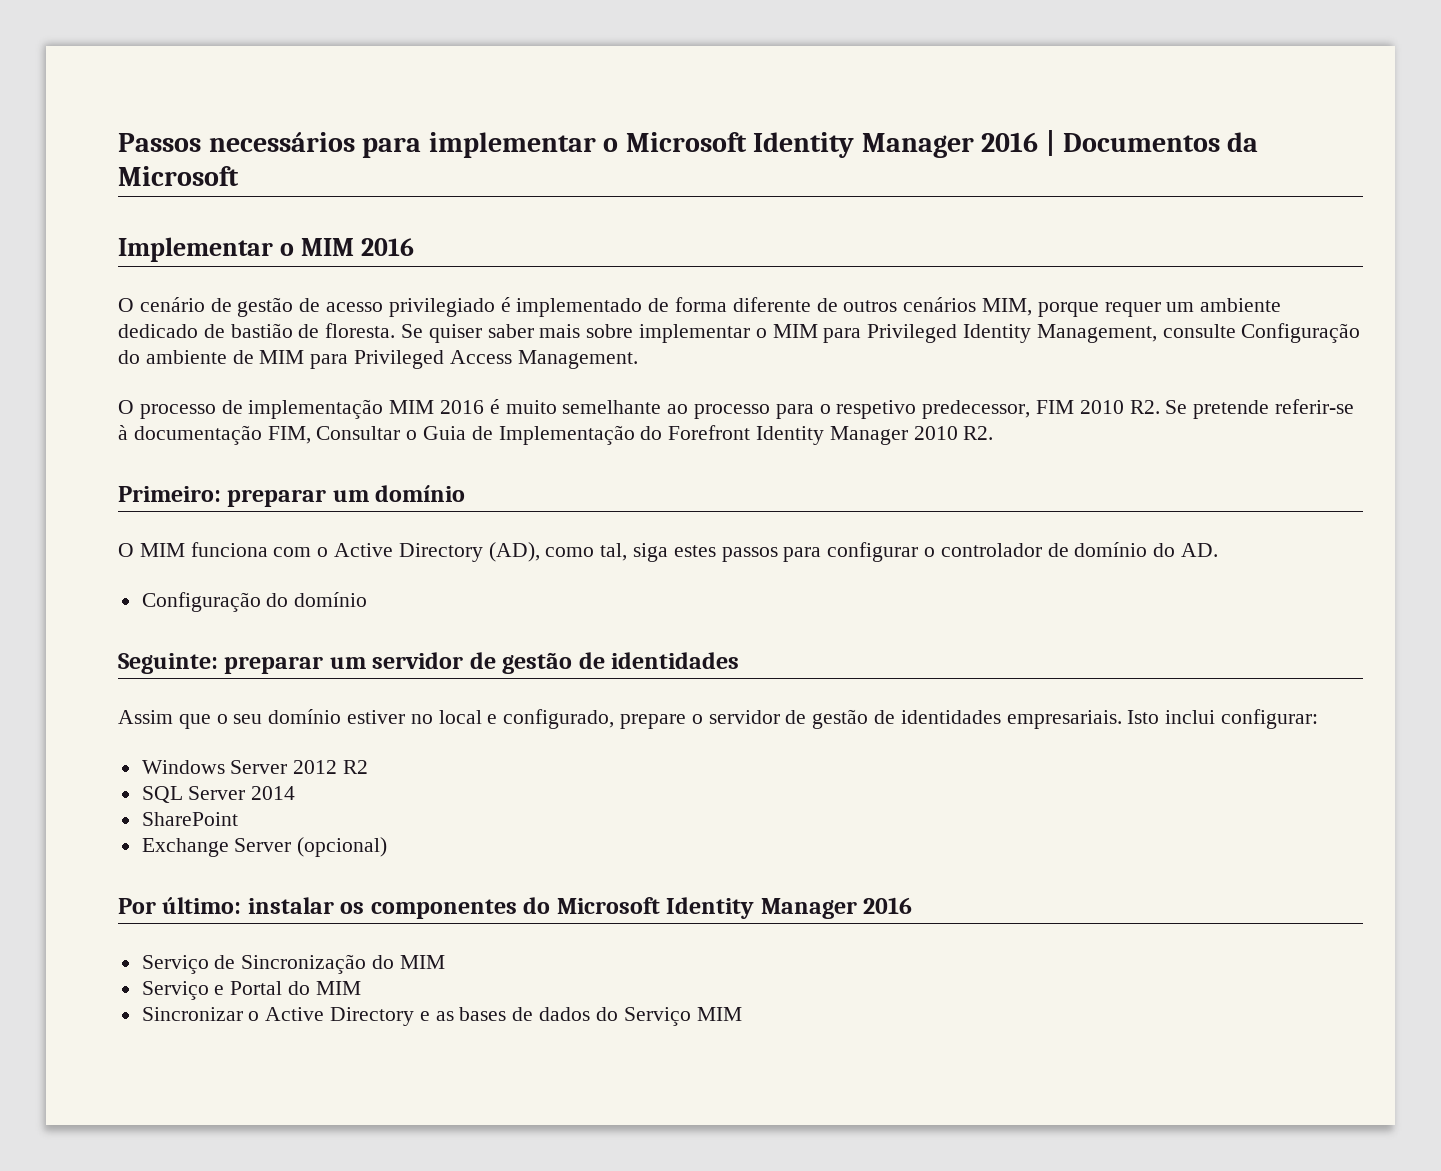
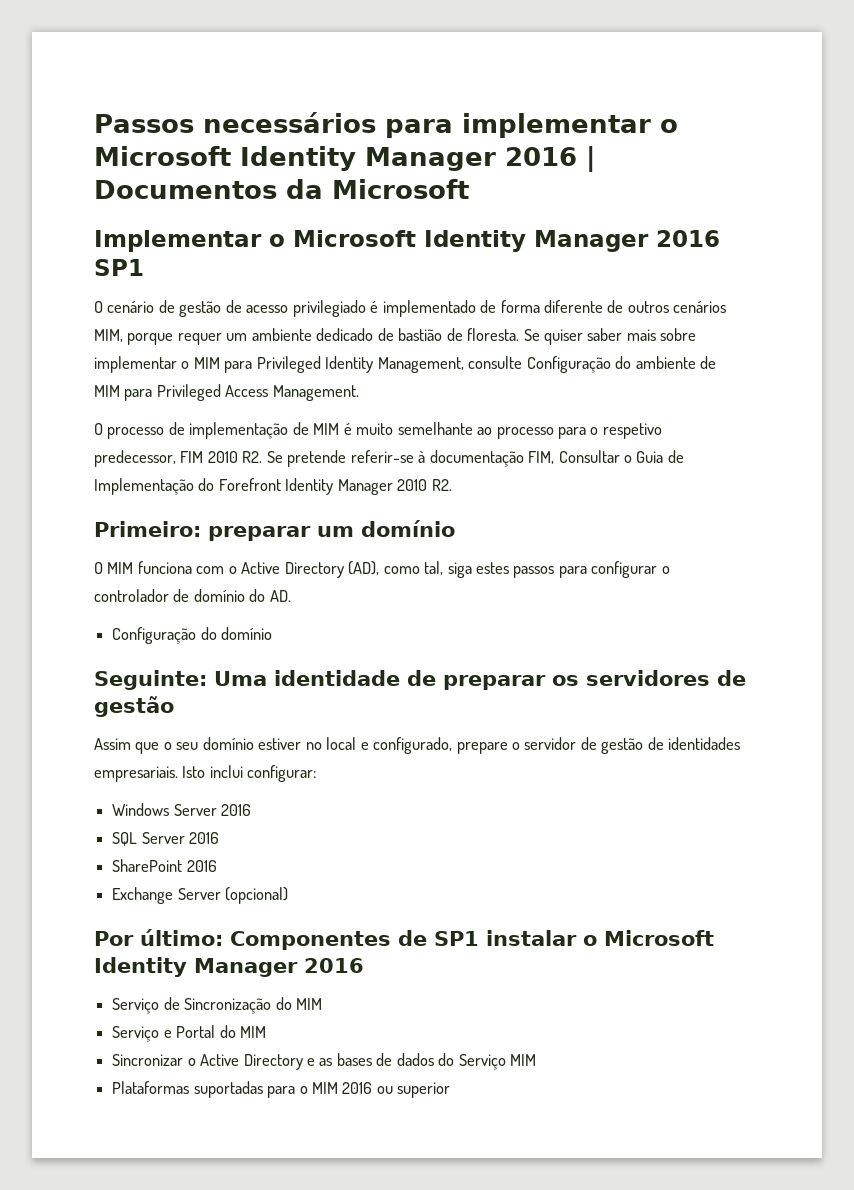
[301,238,415,256] MIM 2016 -> [293,230,720,252] [94,259,144,276] Microsoft Identity Manager 2016 SP1
[389,400,485,414] MIM 2016 -> [292,422,340,435] de MIM
[224,652,740,674] preparar um servidor de gestão de identidades -> [214,670,746,690] [94,696,174,717] Uma identidade de preparar os servidores de gestão
[293,760,369,774] 2012 R2 -> [221,804,252,816] 2016
[251,786,296,800] 2014 -> [189,832,220,844] 2016
(238, 819) none -> [186,860,217,872] 2016
[247,897,551,919] instalar os componentes do -> [230,930,597,950] Componentes de SP1 instalar o
(742, 1014) none -> [112,1081,451,1098] // Plataformas suportadas para o MIM 2016 ou superior

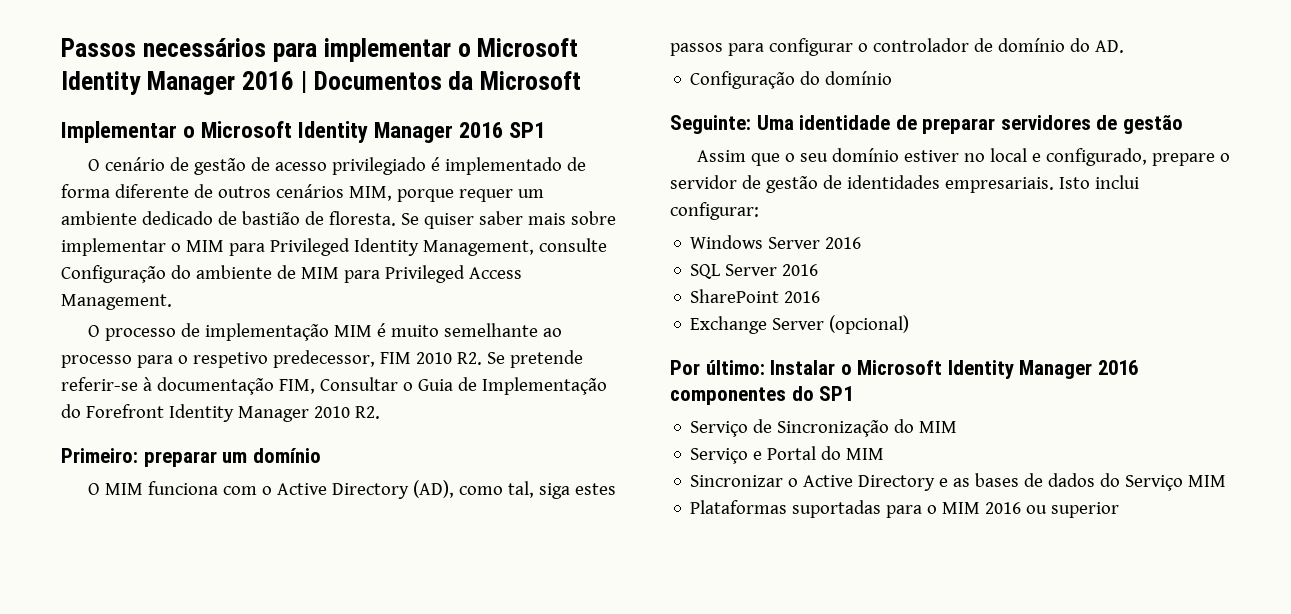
[292,422,309,435] de -> (330, 332) none
[552,675,579,686] os -> (996, 126) none
[230,930,714,950] [94,957,364,977] Componentes de SP1 instalar o Microsoft Identity Manager 2016 -> [770,360,1138,379] [670,386,854,405] Instalar o Microsoft Identity Manager 2016 componentes do SP1

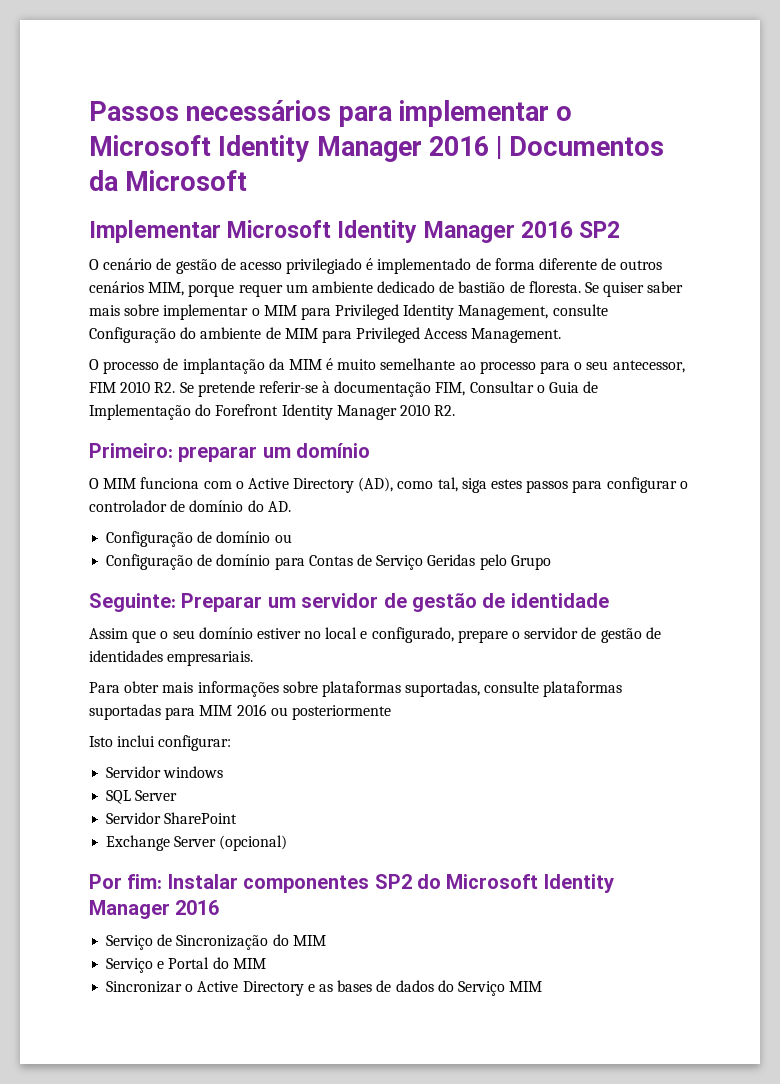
[183,121,546,143] o Microsoft Identity Manager 2016 SP1 -> [227,220,621,243] Microsoft Identity Manager 2016 SP2
[205,323,330,341] implementação -> [182,358,285,374] implantação da
[192,350,375,368] respetivo predecessor, -> [586,360,685,373] seu antecessor,
[800,71,893,85] [670,115,1183,134] do domínio // Seguinte: Uma identidade de preparar servidores de gestão -> [197,531,292,543] [106,554,551,570] [89,593,609,612] de domínio ou // Configuração de domínio para Contas de Serviço Geridas pelo Grupo // Seguinte: Preparar um servidor de gestão de identidade
(1054, 185) none -> [89,681,623,697] [89,704,391,720] // Para obter mais informações sobre plataformas suportadas, consulte plataformas suportadas para MIM 2016 ou posteriormente //
[690,235,862,249] Windows Server 2016 -> [106,766,224,778] Servidor windows
[782,264,819,276] 2016 // -> [106,812,162,824] // Servidor
[784,291,821,303] 2016 -> (238, 818) none
[705,360,1138,379] [670,386,854,405] último: Instalar o Microsoft Identity Manager 2016 componentes do SP1 -> [127,874,614,893] [89,900,220,919] fim: Instalar componentes SP2 do Microsoft Identity Manager 2016
[690,500,1120,518] // Plataformas suportadas para o MIM 2016 ou superior -> (543, 986) none

